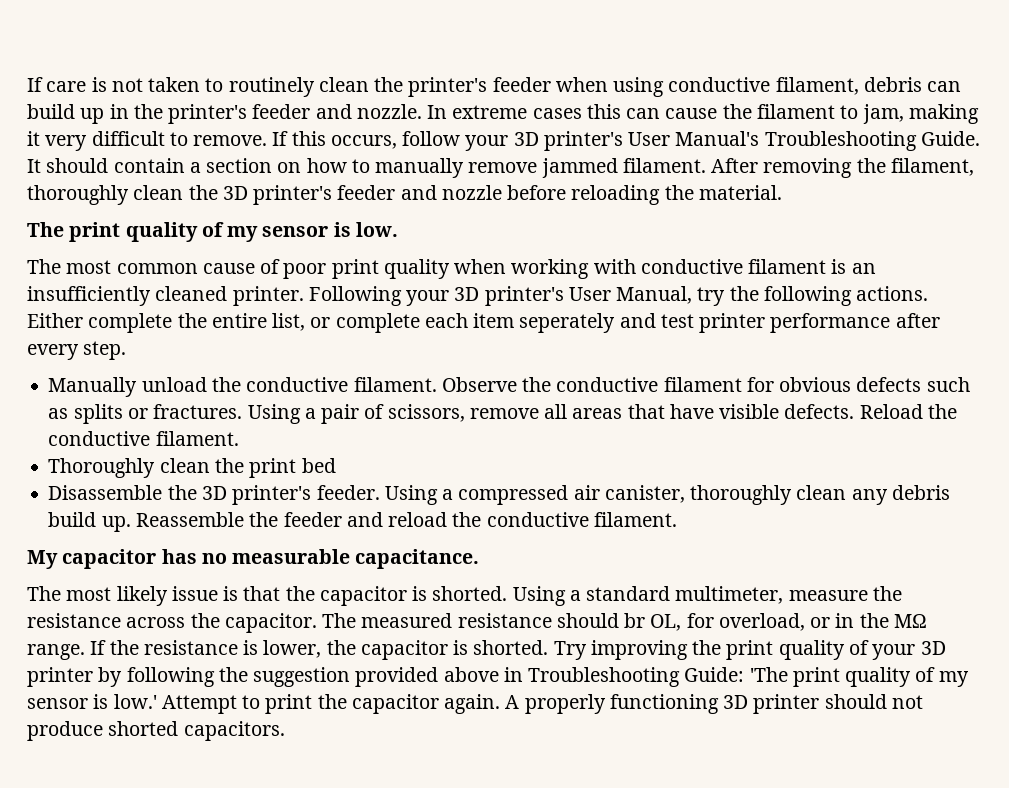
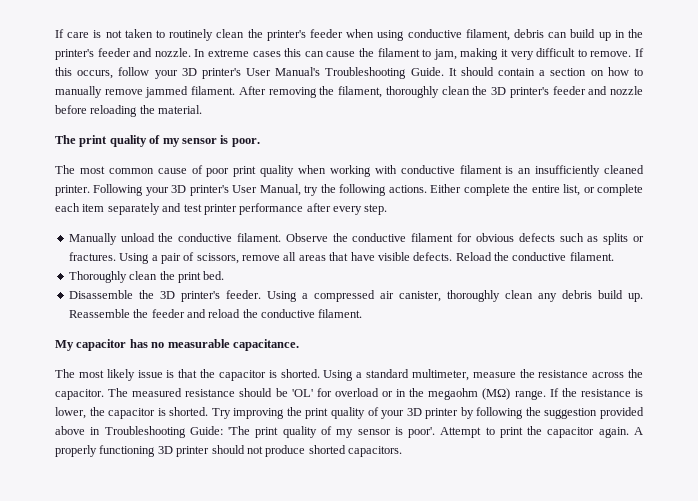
[355,222,398,237] low. -> [231,138,260,147] poor.
[519,313,616,333] seperately -> [107,203,160,215] separately
[301,458,336,473] bed -> [203,271,225,280] bed.
[624,613,805,631] br OL, for overload, -> [275,388,379,397] be 'OL' for overload
[893,614,927,628] MΩ -> [428,388,511,400] megaohm (MΩ)
[113,694,157,709] low.' -> [408,427,436,438] poor'.

